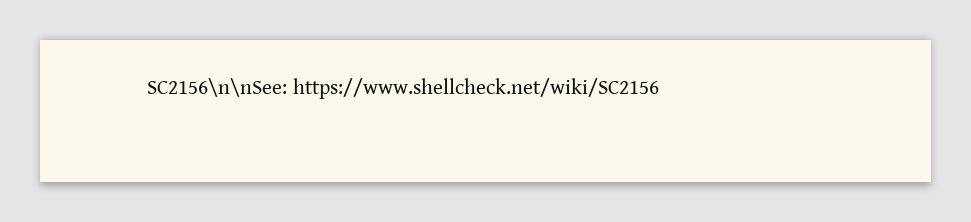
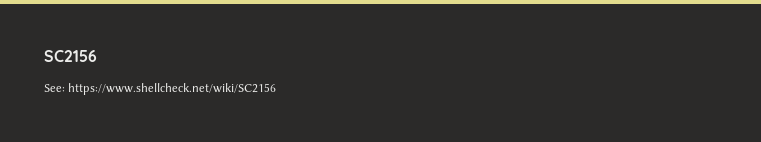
[147,78,287,97] SC2156\n\nSee: -> [44,50,97,62] [44,84,65,92] SC2156 // See:

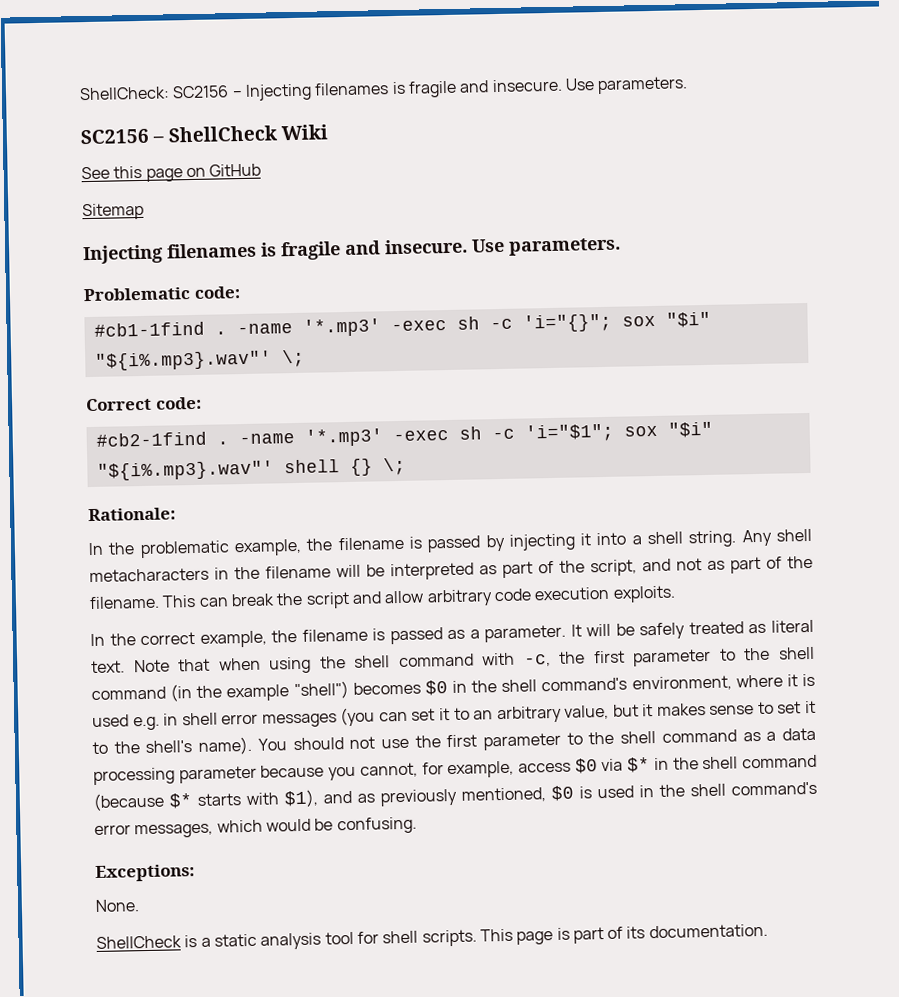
[44,50,97,62] [44,83,277,95] SC2156 // See: https://www.shellcheck.net/wiki/SC2156 -> [79,76,689,101] [80,124,329,145] [81,163,262,182] [82,202,144,221] [82,237,621,265] [83,286,241,302] [93,311,711,337] [94,349,305,371] [85,396,202,412] [95,421,713,447] [96,457,406,481] [88,507,176,522] [88,528,812,559] [89,555,813,583] [89,585,676,610] [90,619,814,648] [91,646,815,674] [91,673,815,702] [92,700,816,731] [92,727,817,755] [93,754,817,786] [93,781,817,812] [94,816,417,839] [95,864,195,882] [95,899,140,912] [96,923,768,950] ShellCheck: SC2156 – Injecting filenames is fragile and insecure. Use parameters. // SC2156 – ShellCheck Wiki // See this page on GitHub // Sitemap // Injecting filenames is fragile and insecure. Use parameters. // Problematic code: // #cb1-1find . -name '*.mp3' -exec sh -c 'i="{}"; sox "$i" "${i%.mp3}.wav"' \; // Correct code: // #cb2-1find . -name '*.mp3' -exec sh -c 'i="$1"; sox "$i" "${i%.mp3}.wav"' shell {} \; // Rationale: // In the problematic example, the filename is passed by injecting it into a shell string. Any shell metacharacters in the filename will be interpreted as part of the script, and not as part of the filename. This can break the script and allow arbitrary code execution exploits. // In the correct example, the filename is passed as a parameter. It will be safely treated as literal text. Note that when using the shell command with -c, the first parameter to the shell command (in the example "shell") becomes $0 in the shell command's environment, where it is used e.g. in shell error messages (you can set it to an arbitrary value, but it makes sense to set it to the shell's name). You should not use the first parameter to the shell command as a data processing parameter because you cannot, for example, access $0 via $* in the shell command (because $* starts with $1), and as previously mentioned, $0 is used in the shell command's error messages, which would be confusing. // Exceptions: // None. // ShellCheck is a static analysis tool for shell scripts. This page is part of its documentation.

